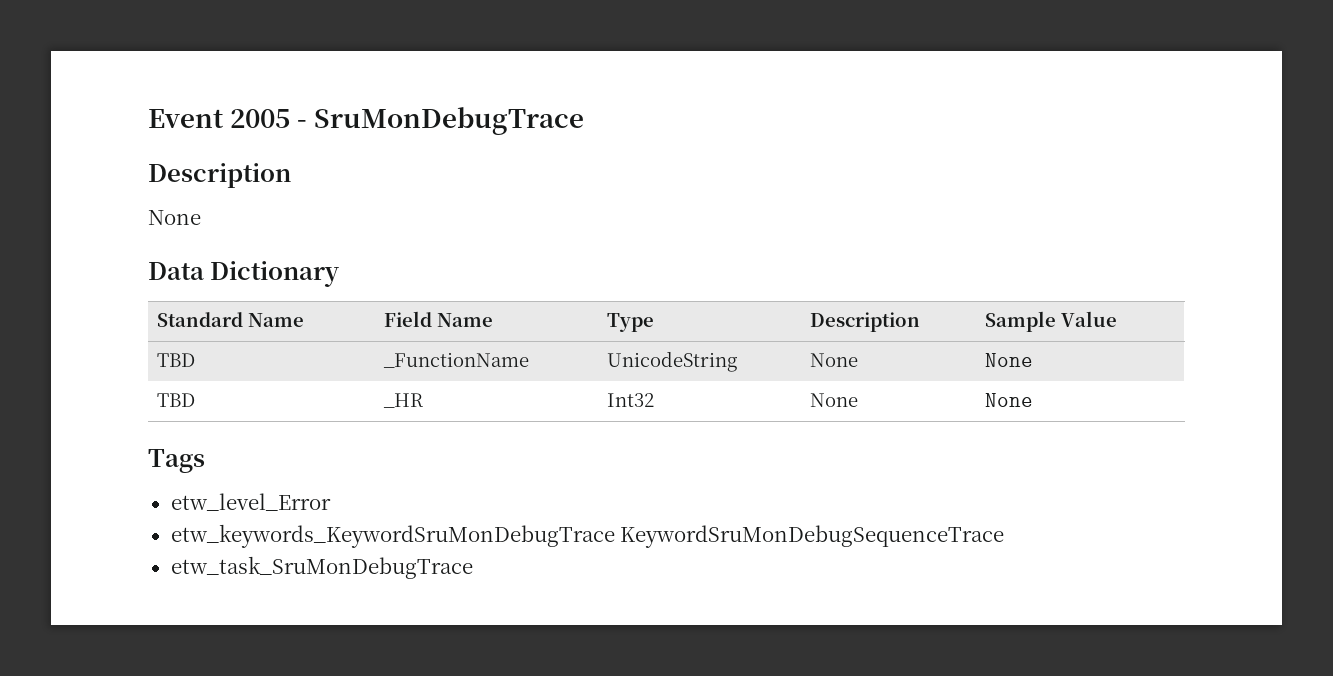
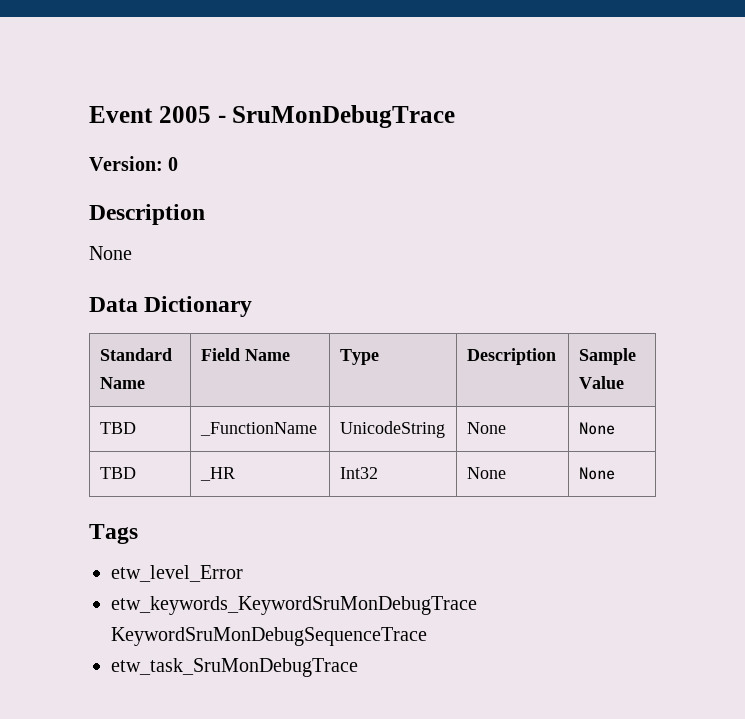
(585, 121) none -> [89,156,179,171] // Version: 0

